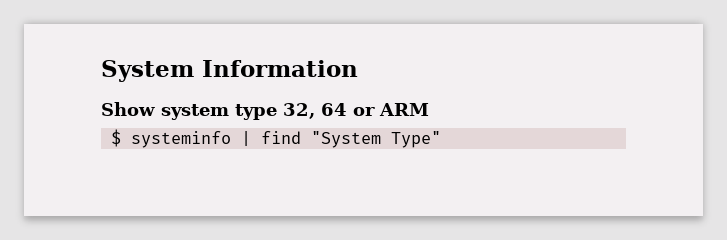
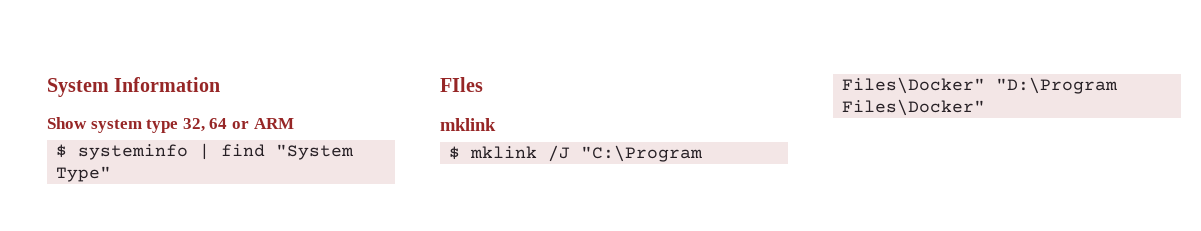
(441, 139) none -> [440,77,483,92] [440,118,496,131] [449,145,703,162] [842,77,1118,94] [842,99,985,116] // FIles // mklink // $ mklink /J "C:\Program Files\Docker" "D:\Program Files\Docker"

